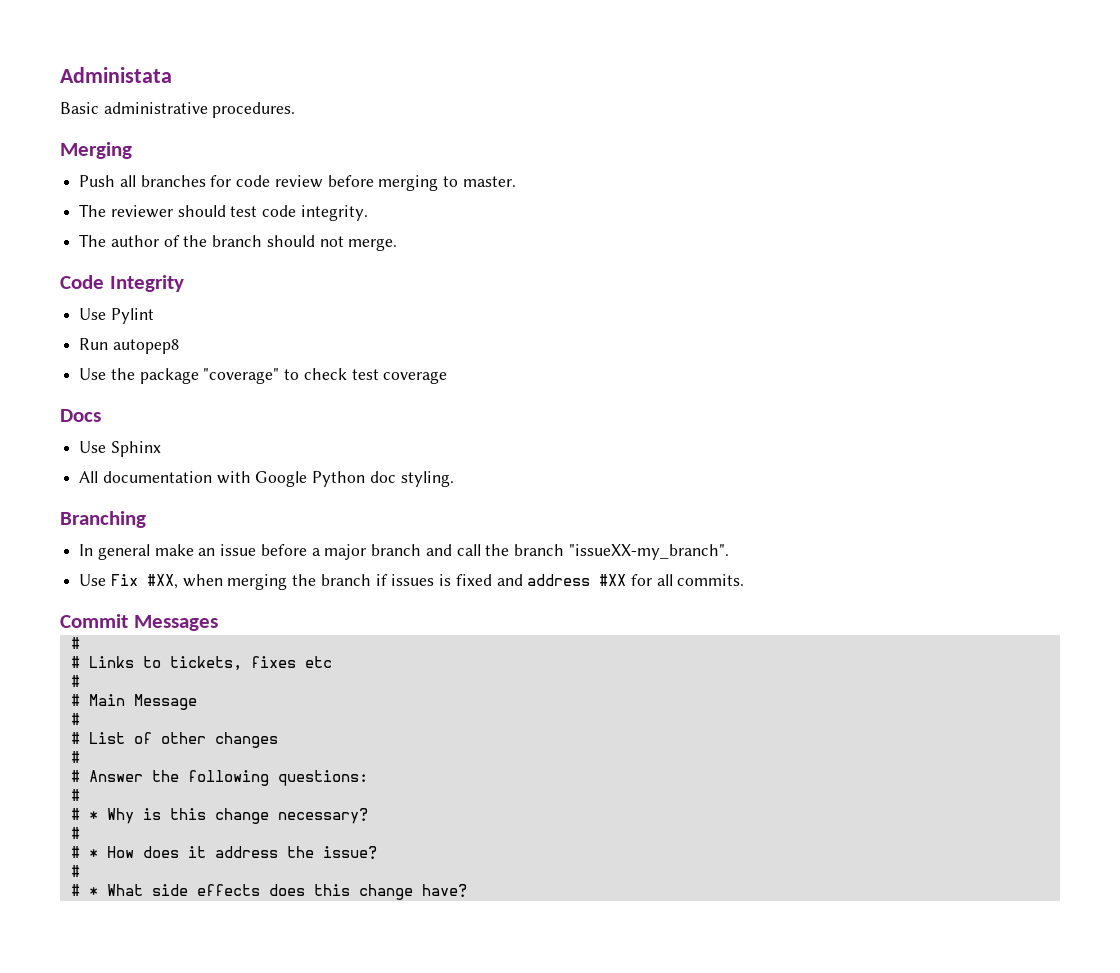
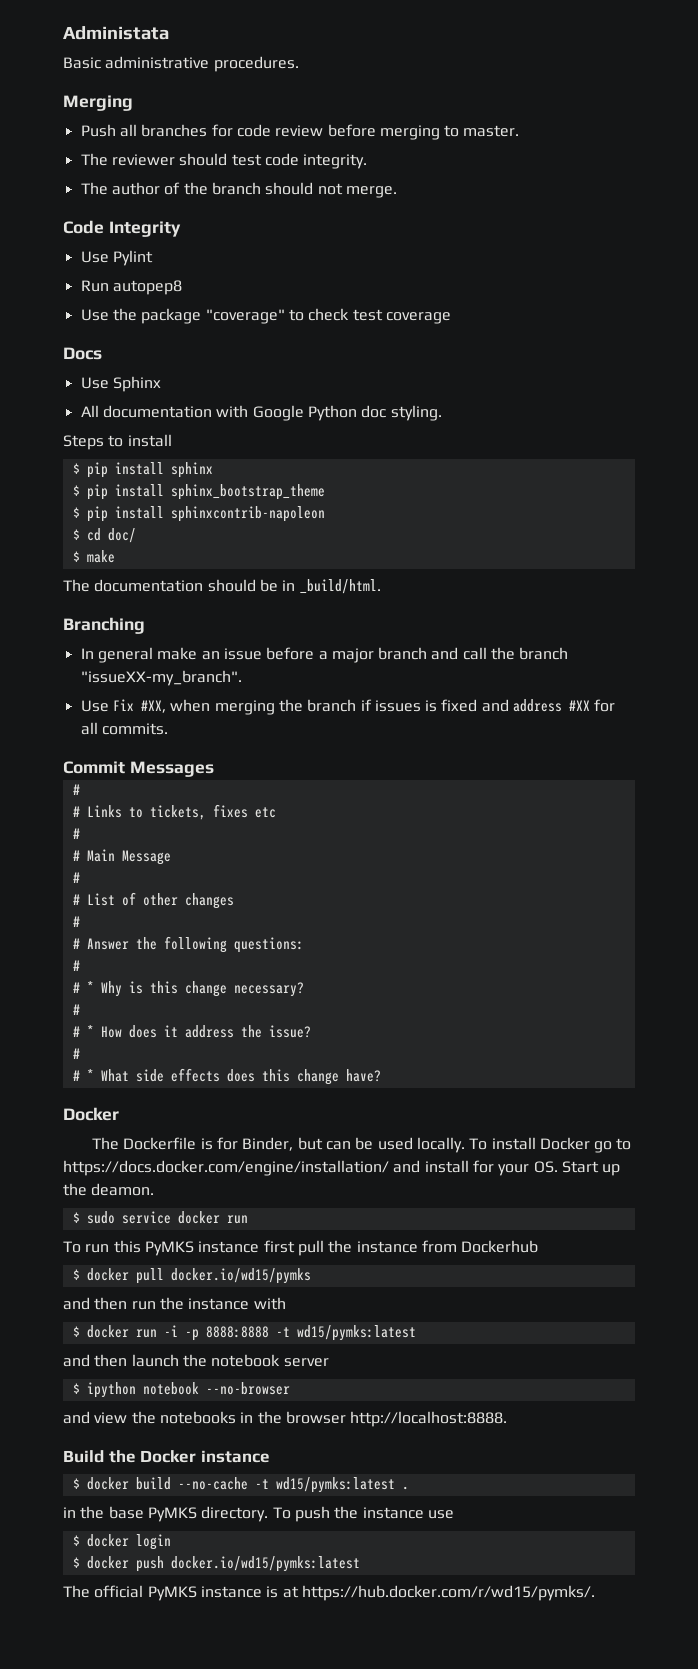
(454, 479) none -> [63,434,172,450] [72,462,213,478] [72,484,325,500] [72,506,325,522] [72,528,136,543] [72,550,115,563] [63,579,381,594] // Steps to install // $ pip install sphinx // $ pip install sphinx_bootstrap_theme // $ pip install sphinxcontrib-napoleon // $ cd doc/ // $ make // The documentation should be in _build/html.
(467, 890) none -> [63,1107,119,1121] [91,1137,632,1153] [63,1160,621,1176] [63,1183,155,1196] [72,1211,248,1224] [63,1240,539,1256] [72,1268,311,1284] [63,1297,286,1310] [72,1325,416,1341] [63,1354,329,1367] [72,1382,290,1398] [63,1411,508,1427] [63,1450,270,1463] [72,1477,409,1493] [63,1506,454,1522] [72,1534,171,1550] [72,1556,360,1572] [63,1585,595,1601] // Docker // The Dockerfile is for Binder, but can be used locally. To install Docker go to https://docs.docker.com/engine/installation/ and install for your OS. Start up the deamon. // $ sudo service docker run // To run this PyMKS instance first pull the instance from Dockerhub // $ docker pull docker.io/wd15/pymks // and then run the instance with // $ docker run -i -p 8888:8888 -t wd15/pymks:latest // and then launch the notebook server // $ ipython notebook --no-browser // and view the notebooks in the browser http://localhost:8888. // Build the Docker instance // $ docker build --no-cache -t wd15/pymks:latest . // in the base PyMKS directory. To push the instance use // $ docker login // $ docker push docker.io/wd15/pymks:latest // The official PyMKS instance is at https://hub.docker.com/r/wd15/pymks/.

